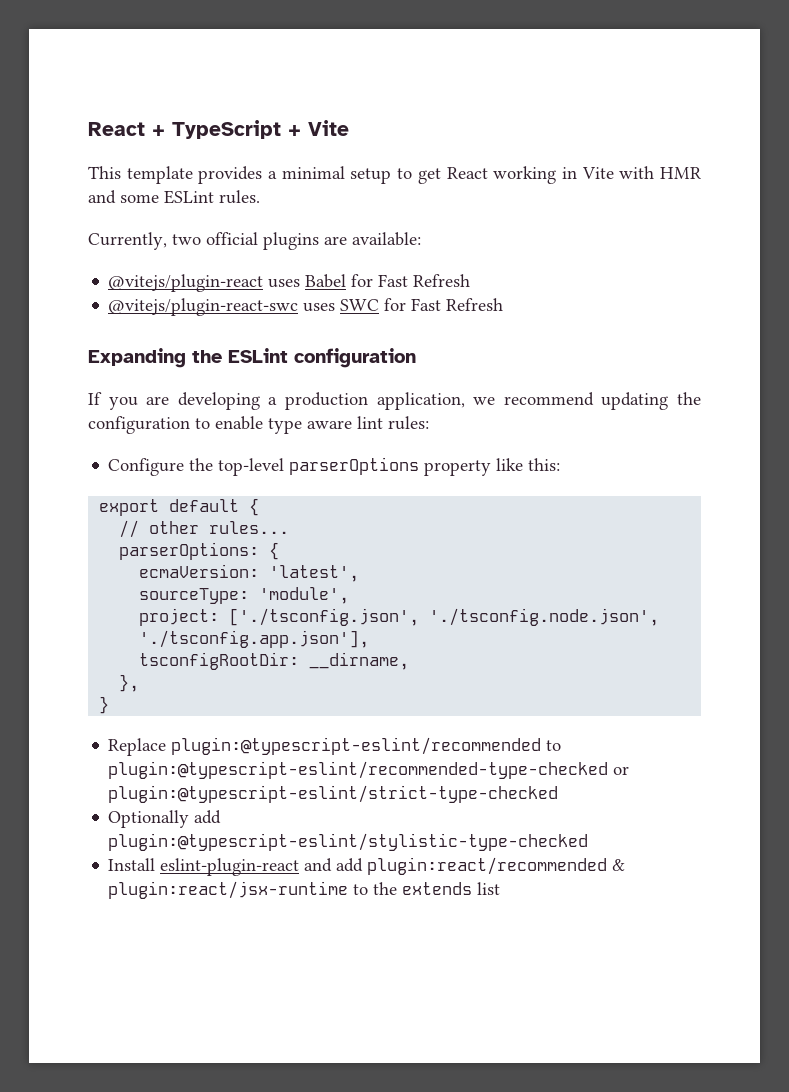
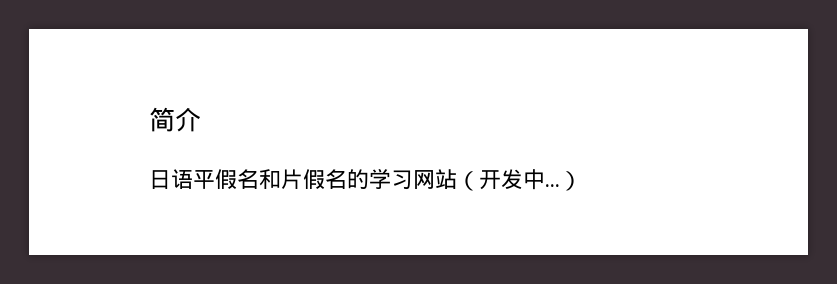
[88,120,349,139] [88,166,701,184] [88,190,260,204] [88,232,421,250] [108,274,471,292] [108,298,504,316] [88,348,416,368] [88,392,702,410] [88,416,429,434] [108,457,561,476] [99,498,260,516] [119,520,290,538] [119,542,280,560] [139,564,360,582] [139,587,350,604] [139,608,660,626] [139,630,370,648] [139,652,410,670] [119,674,140,692] [99,696,110,714] [108,737,562,756] [108,761,630,779] [108,785,559,803] [108,810,222,828] [108,833,589,851] [108,857,626,876] [108,881,501,899] React + TypeScript + Vite // This template provides a minimal setup to get React working in Vite with HMR and some ESLint rules. // Currently, two official plugins are available: // @vitejs/plugin-react uses Babel for Fast Refresh // @vitejs/plugin-react-swc uses SWC for Fast Refresh // Expanding the ESLint configuration // If you are developing a production application, we recommend updating the configuration to enable type aware lint rules: // Configure the top-level parserOptions property like this: // export default { // // other rules... // parserOptions: { // ecmaVersion: 'latest', // sourceType: 'module', // project: ['./tsconfig.json', './tsconfig.node.json', './tsconfig.app.json'], // tsconfigRootDir: __dirname, // }, // } // Replace plugin:@typescript-eslint/recommended to plugin:@typescript-eslint/recommended-type-checked or plugin:@typescript-eslint/strict-type-checked // Optionally add plugin:@typescript-eslint/stylistic-type-checked // Install eslint-plugin-react and add plugin:react/recommended & plugin:react/jsx-runtime to the extends list -> [149,107,201,132] [149,169,582,191] 简介 // 日语平假名和片假名的学习网站（开发中...）

